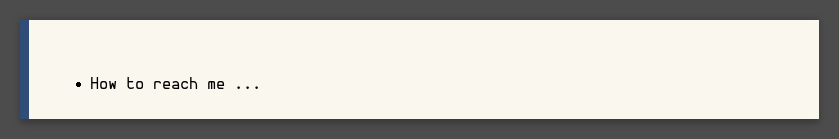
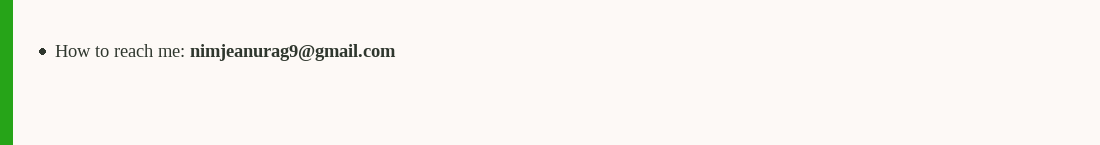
[206,81,261,89] me ... -> [158,44,397,61] me: nimjeanurag9@gmail.com

